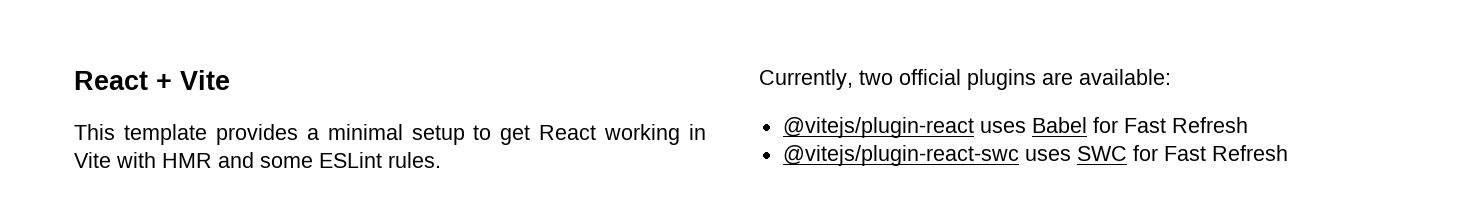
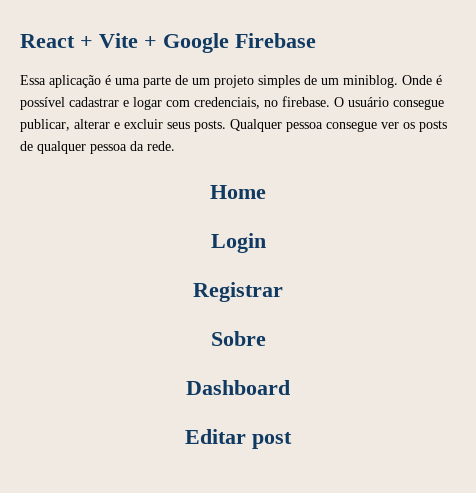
[74,124,706,145] [74,152,441,168] [759,69,1171,90] [782,117,1248,138] [782,145,1288,166] // This template provides a minimal setup to get React working in Vite with HMR and some ESLint rules. // Currently, two official plugins are available: // @vitejs/plugin-react uses Babel for Fast Refresh // @vitejs/plugin-react-swc uses SWC for Fast Refresh -> [144,33,316,53] [20,75,442,88] [20,96,444,110] [20,119,447,132] [20,141,175,154] [210,185,266,199] [210,233,266,253] [193,282,283,302] [210,331,266,346] [186,380,290,395] [185,429,292,449] + Google Firebase // Essa aplicação é uma parte de um projeto simples de um miniblog. Onde é possível cadastrar e logar com credenciais, no firebase. O usuário consegue publicar, alterar e excluir seus posts. Qualquer pessoa consegue ver os posts de qualquer pessoa da rede. // Home // Login // Registrar // Sobre // Dashboard // Editar post

